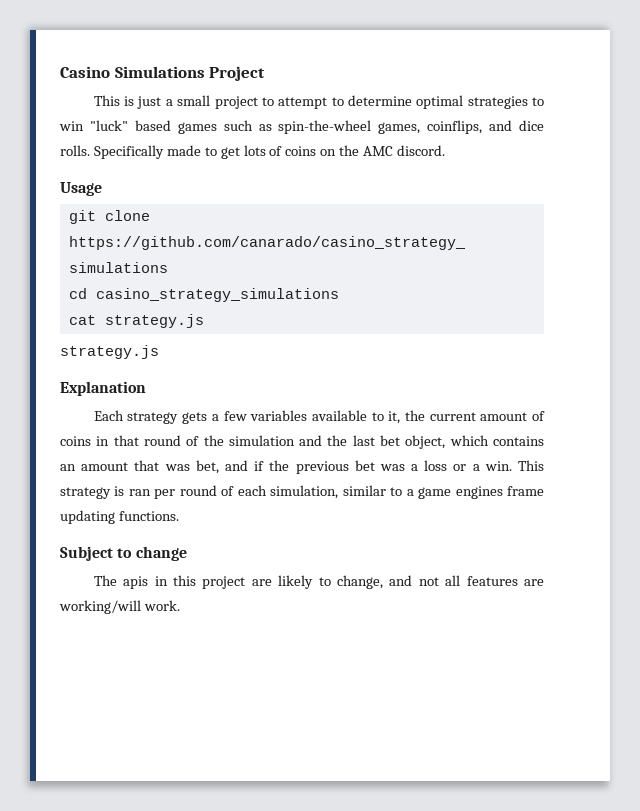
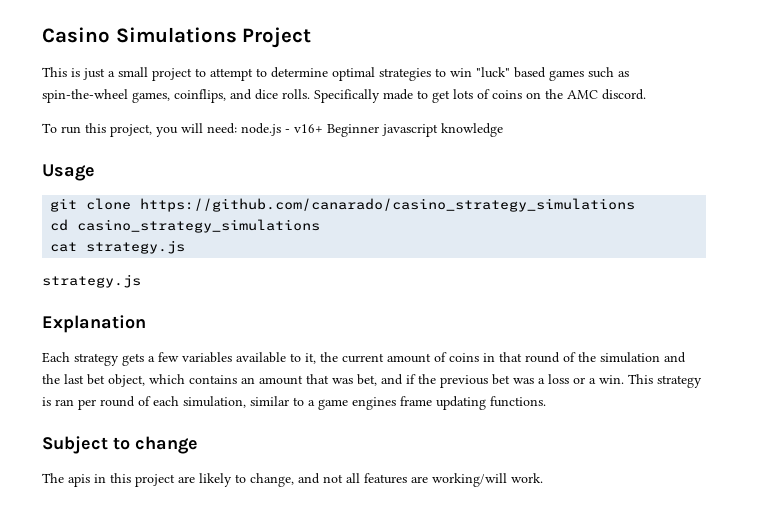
(446, 150) none -> [42,123,503,137] // To run this project, you will need: node.js - v16+ Beginner javascript knowledge

